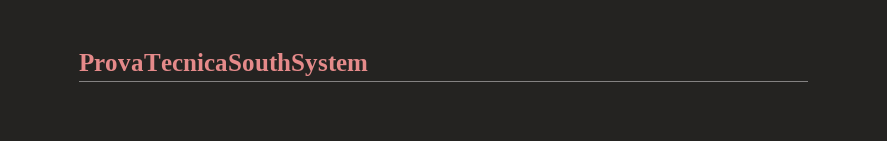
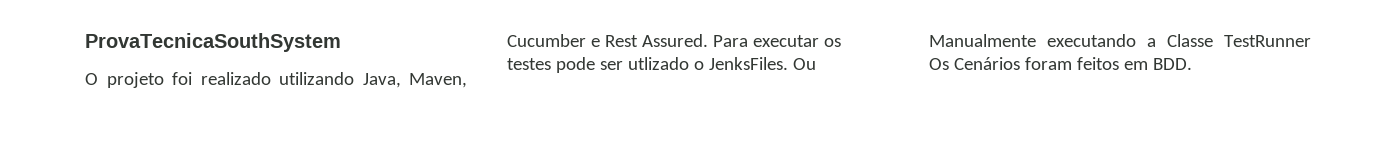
(368, 64) none -> [85,72,467,88] [507,34,841,47] [507,57,816,73] [929,34,1311,47] [929,57,1192,70] // O projeto foi realizado utilizando Java, Maven, Cucumber e Rest Assured. Para executar os testes pode ser utlizado o JenksFiles. Ou Manualmente executando a Classe TestRunner Os Cenários foram feitos em BDD.

